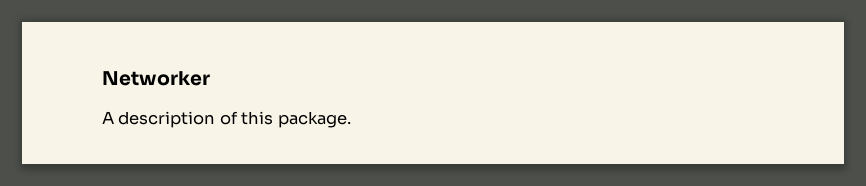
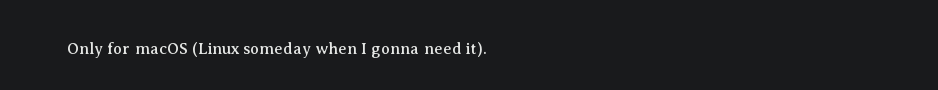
[102,71,210,86] [102,111,351,128] Networker // A description of this package. -> [67,42,487,58] Only for macOS (Linux someday when I gonna need it).

